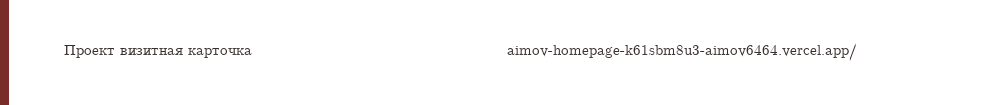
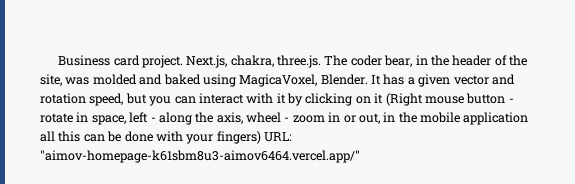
[64,43,857,61] Проект визитная карточка aimov-homepage-k61sbm8u3-aimov6464.vercel.app/ -> [58,55,528,68] [40,74,515,87] [40,93,514,106] [40,112,529,125] [40,131,292,144] [40,150,360,163] Business card project. Next.js, chakra, three.js. The coder bear, in the header of the site, was molded and baked using MagicaVoxel, Blender. It has a given vector and rotation speed, but you can interact with it by clicking on it (Right mouse button - rotate in space, left - along the axis, wheel - zoom in or out, in the mobile application all this can be done with your fingers) URL: "aimov-homepage-k61sbm8u3-aimov6464.vercel.app/"

